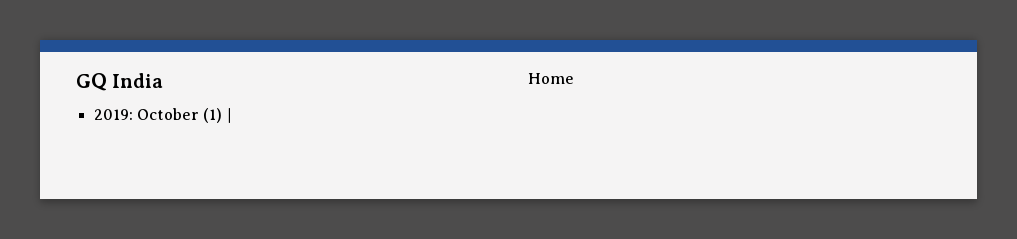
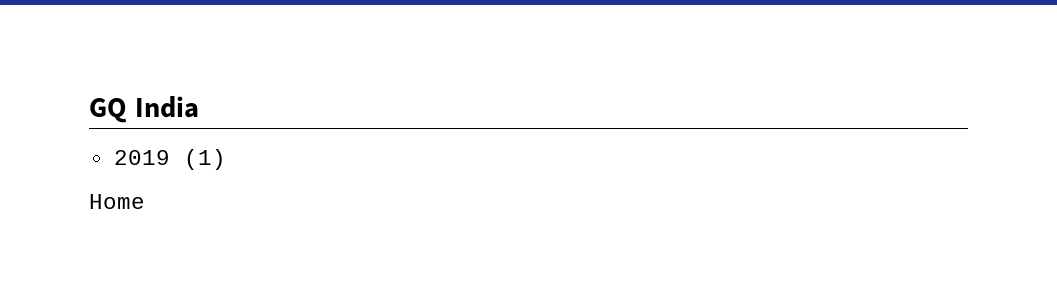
[93,108,199,120] 2019: October -> [113,150,170,165] 2019
[226,108,232,123] | -> (226, 159) none

